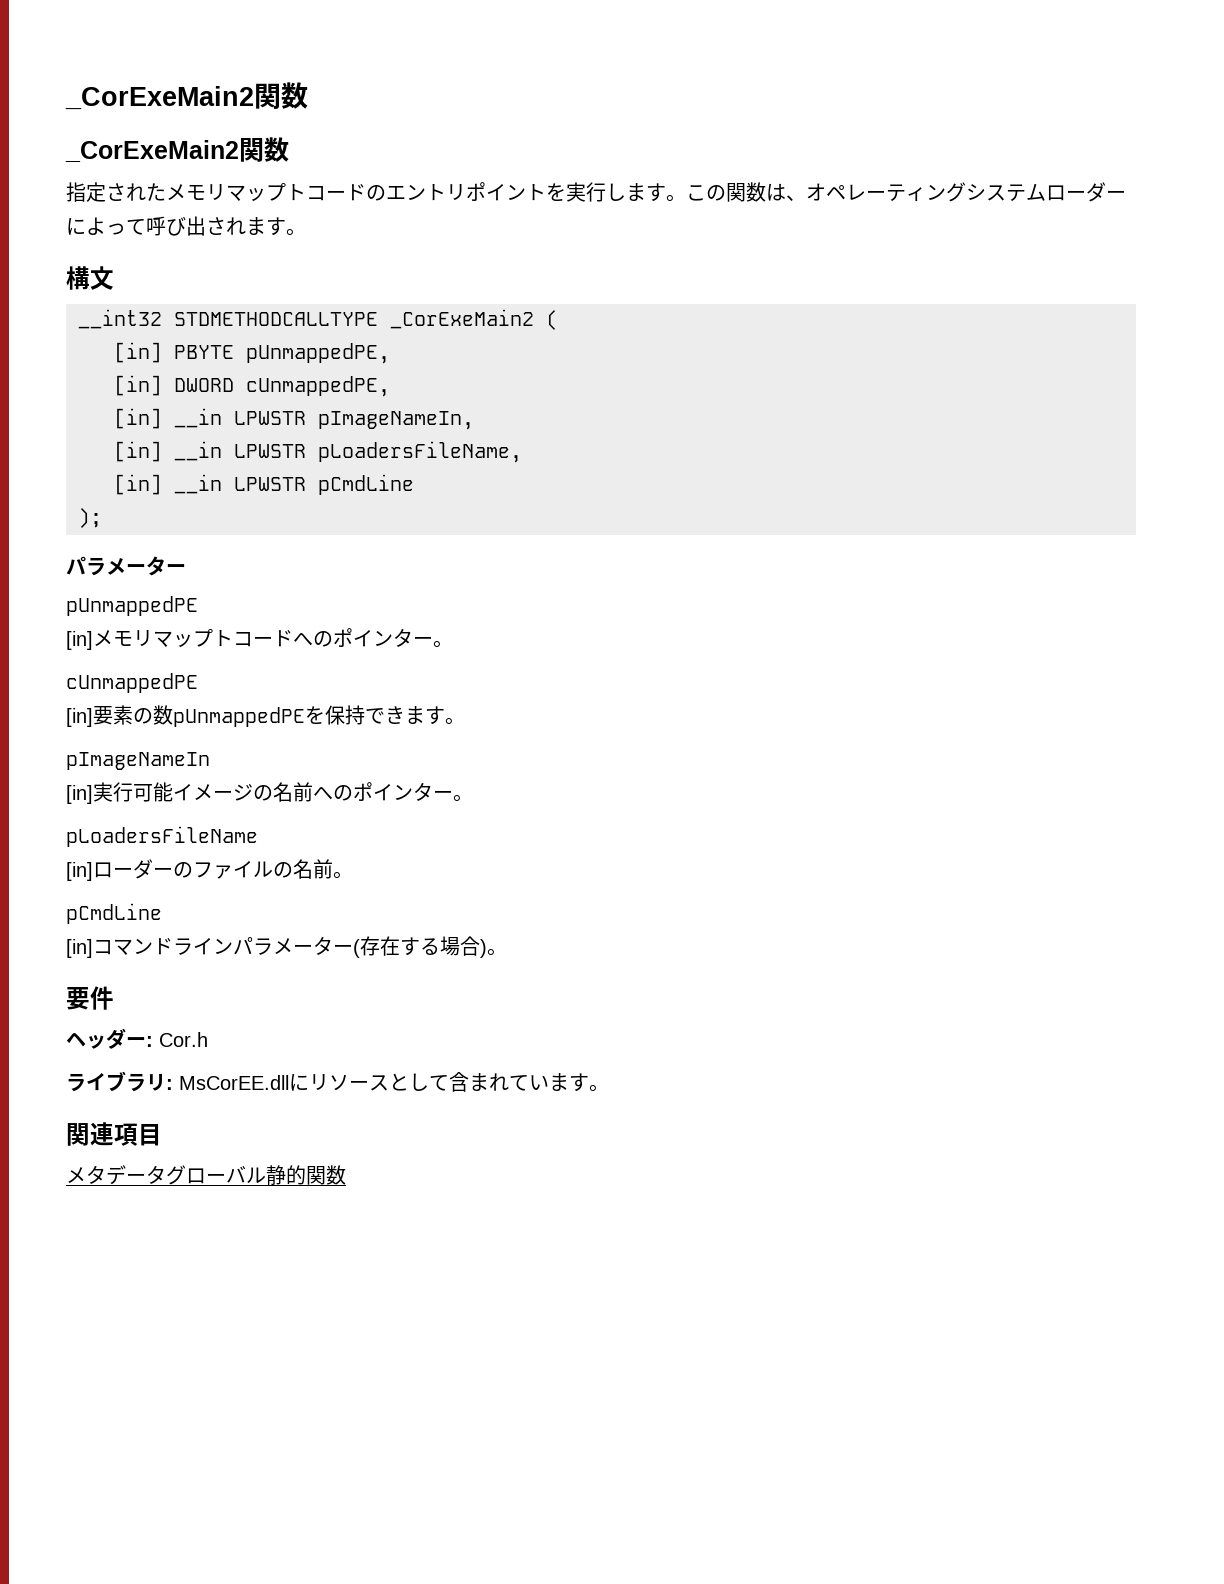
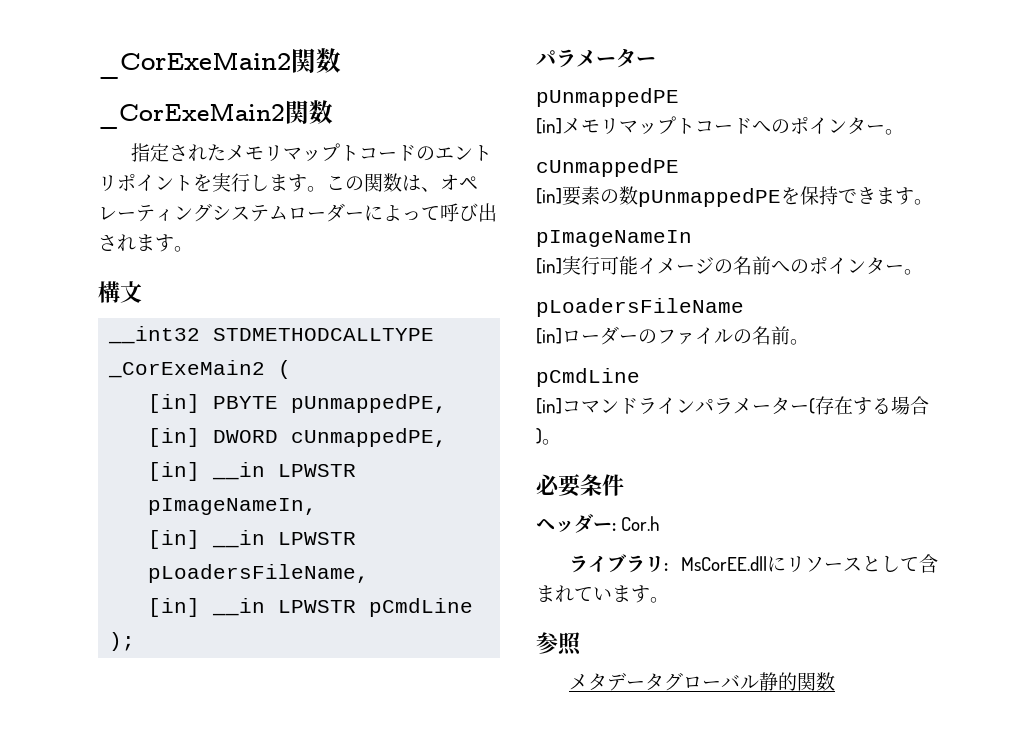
[66,987,90,1010] 要 -> [536,474,602,497] 必要条
[66,1122,162,1146] 関連項目 -> [536,632,582,656] 参照

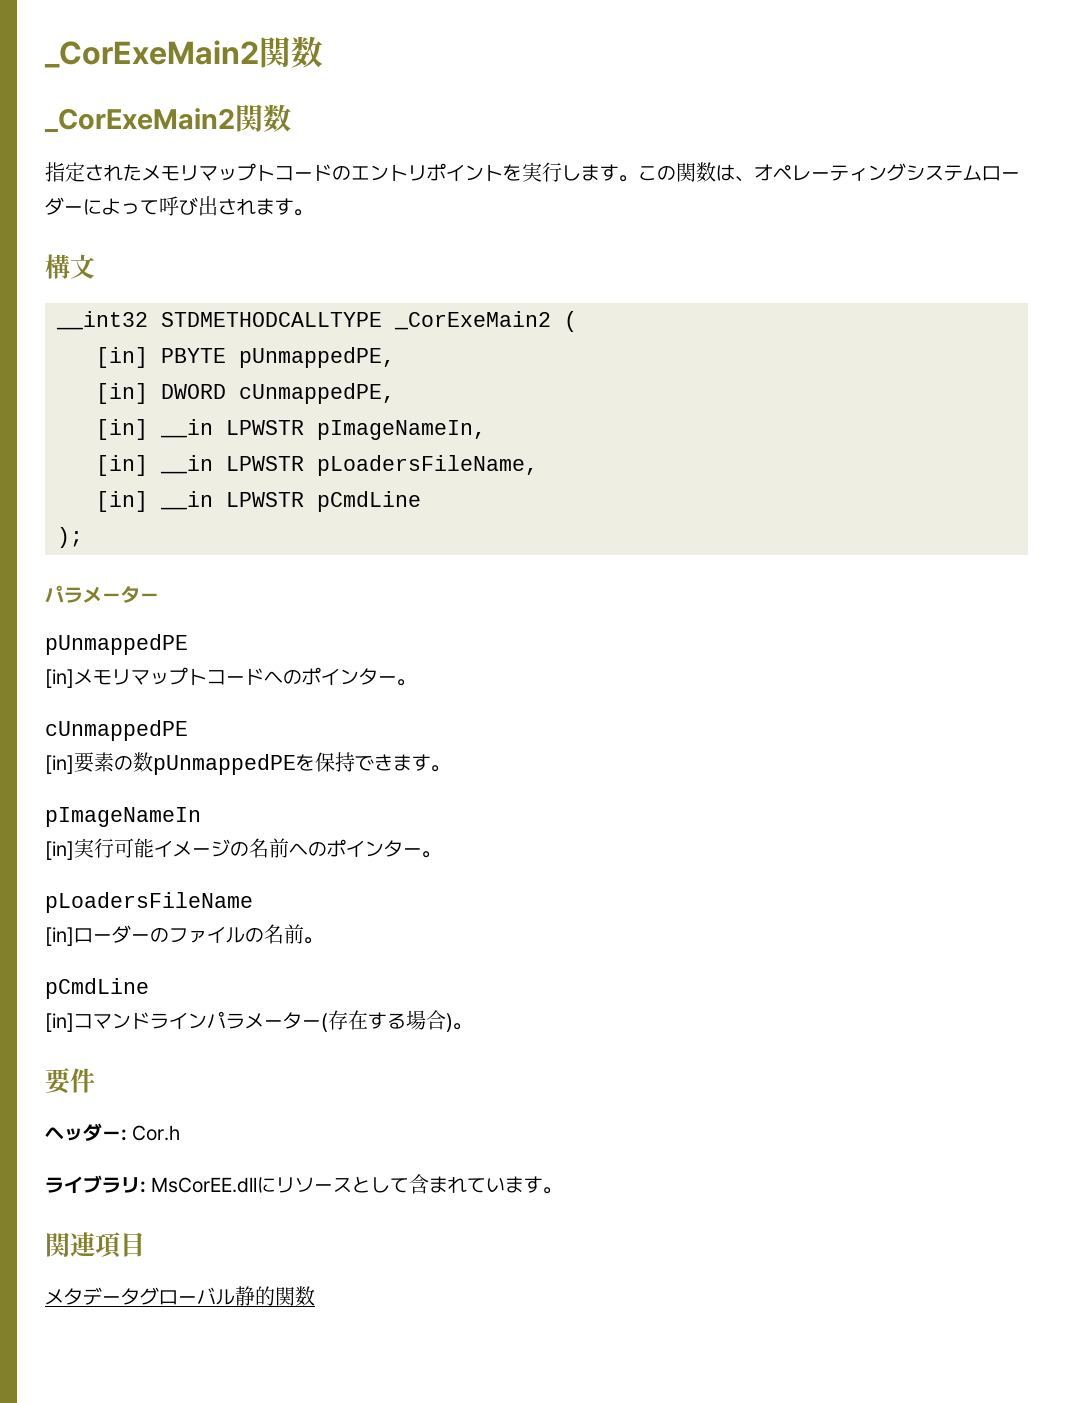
[536,474,602,497] 必要条 -> [45,1068,71,1094] 要
[536,632,582,656] 参照 -> [45,1232,145,1258] 関連項目

